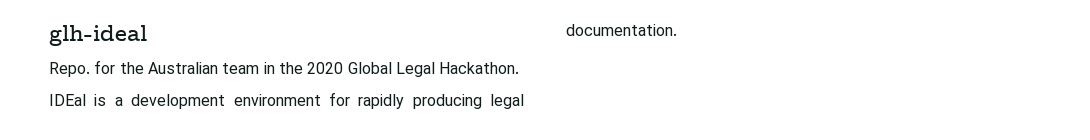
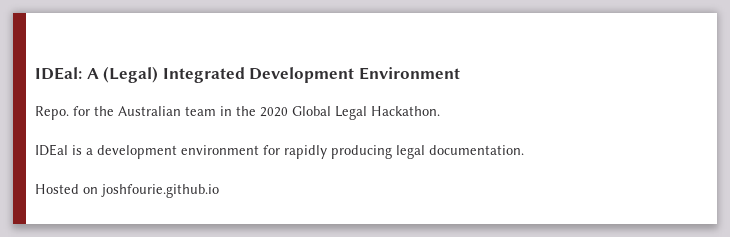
[49,25,147,46] glh-ideal -> [35,66,460,83] IDEal: A (Legal) Integrated Development Environment
(677, 30) none -> [35,184,219,198] // Hosted on joshfourie.github.io

